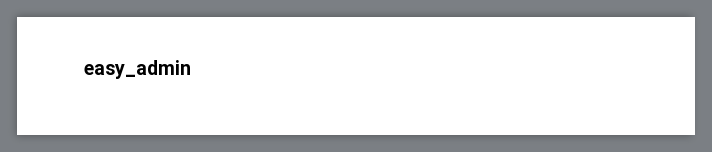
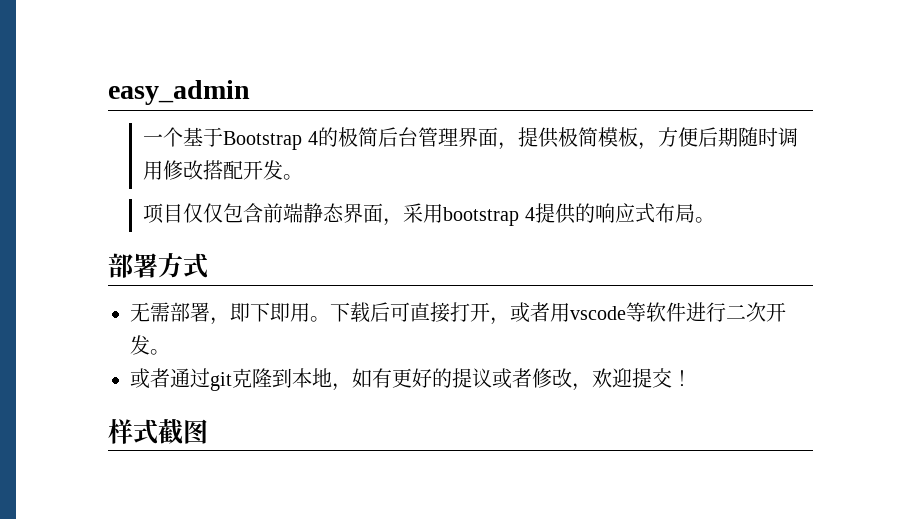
(191, 69) none -> [143,127,798,150] [143,160,304,180] [143,203,715,226] [108,253,208,279] [130,302,786,325] [130,335,170,355] [130,368,692,391] [108,418,208,445] // 一个基于Bootstrap 4的极简后台管理界面，提供极简模板，方便后期随时调用修改搭配开发。 // 项目仅仅包含前端静态界面，采用bootstrap 4提供的响应式布局。 // 部署方式 // 无需部署，即下即用。下载后可直接打开，或者用vscode等软件进行二次开发。 // 或者通过git克隆到本地，如有更好的提议或者修改，欢迎提交！ // 样式截图

